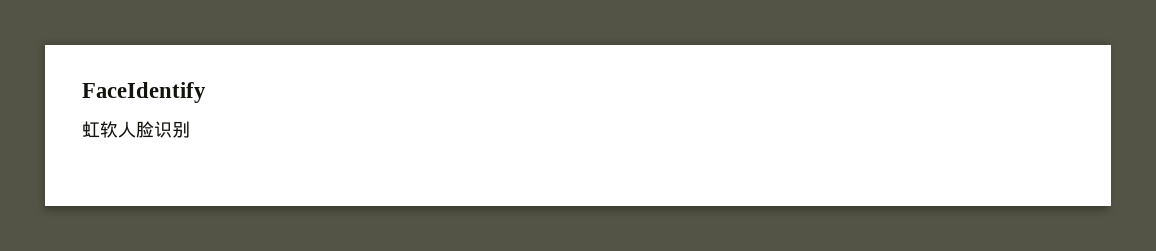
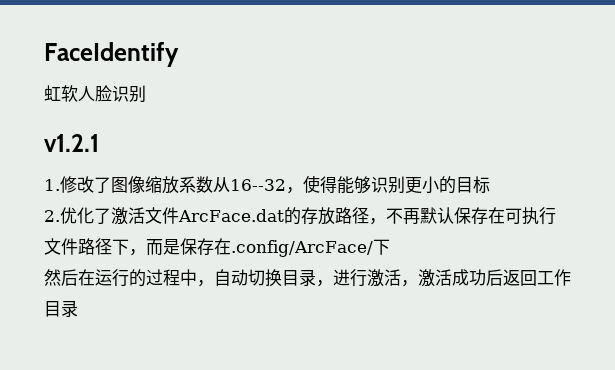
(190, 129) none -> [44,134,99,152] [44,175,490,194] [44,207,556,225] [44,238,390,257] [44,269,571,287] [44,300,78,317] // v1.2.1 // 1.修改了图像缩放系数从16--32，使得能够识别更小的目标 // 2.优化了激活文件ArcFace.dat的存放路径，不再默认保存在可执行文件路径下，而是保存在.config/ArcFace/下 // 然后在运行的过程中，自动切换目录，进行激活，激活成功后返回工作目录

